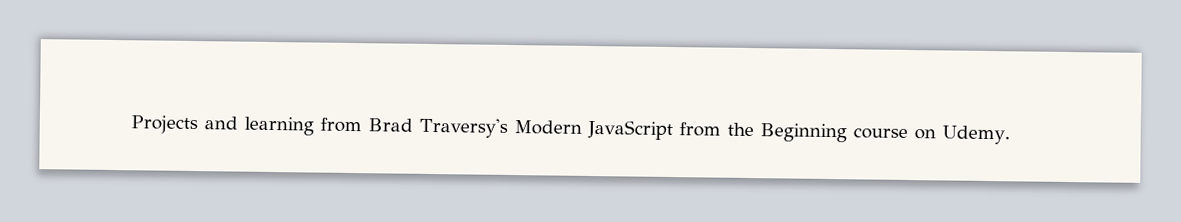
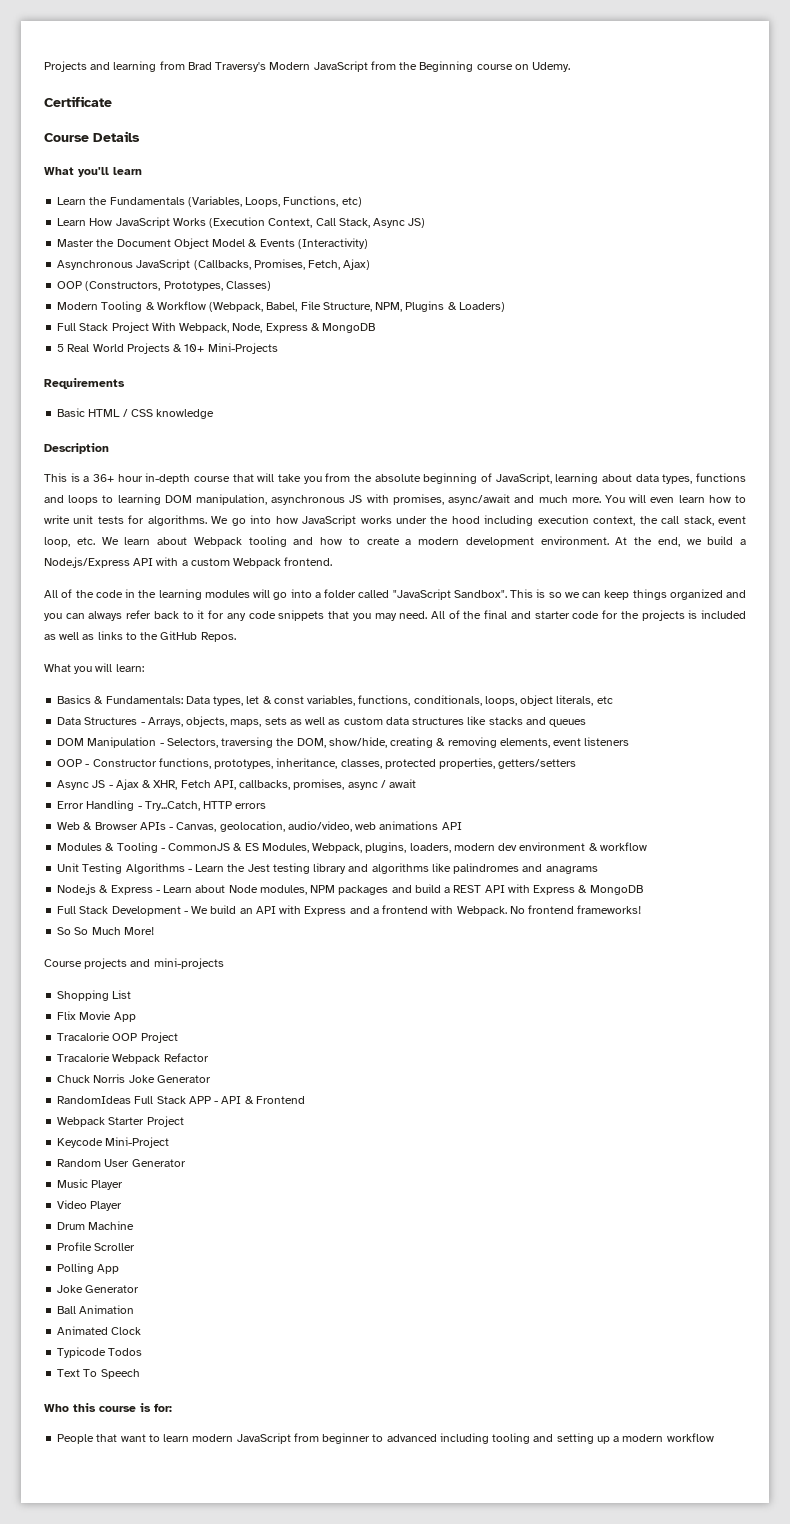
(1010, 135) none -> [44,96,112,107] [44,131,140,142] [44,167,142,177] [57,196,362,207] [57,217,426,228] [57,238,368,249] [57,259,371,270] [57,281,271,291] [57,301,505,312] [57,322,376,333] [57,343,278,354] [44,378,125,389] [57,408,215,419] [44,443,109,454] [44,473,746,484] [44,494,747,505] [44,515,747,526] [44,536,746,547] [44,557,333,568] [44,589,746,600] [44,610,747,621] [44,631,236,642] [44,663,144,674] [57,695,613,706] [57,716,587,727] [57,737,630,748] [57,758,577,769] [57,779,417,790] [57,800,267,811] [57,821,462,832] [57,842,647,853] [57,863,598,874] [57,884,643,895] [57,905,642,916] [57,927,154,935] [44,958,224,969] [57,990,132,1001] [57,1011,136,1022] [57,1032,178,1043] [57,1053,209,1064] [57,1074,211,1083] [57,1096,305,1104] [57,1116,184,1127] [57,1137,170,1148] [57,1159,186,1167] [57,1179,124,1190] [57,1200,123,1211] [57,1221,135,1230] [57,1242,136,1251] [57,1263,120,1274] [57,1285,140,1293] [57,1305,135,1314] [57,1326,142,1335] [57,1347,143,1358] [57,1369,140,1379] [44,1403,172,1412] [57,1433,714,1444] // Certificate // Course Details // What you'll learn // Learn the Fundamentals (Variables, Loops, Functions, etc) // Learn How JavaScript Works (Execution Context, Call Stack, Async JS) // Master the Document Object Model & Events (Interactivity) // Asynchronous JavaScript (Callbacks, Promises, Fetch, Ajax) // OOP (Constructors, Prototypes, Classes) // Modern Tooling & Workflow (Webpack, Babel, File Structure, NPM, Plugins & Loaders) // Full Stack Project With Webpack, Node, Express & MongoDB // 5 Real World Projects & 10+ Mini-Projects // Requirements // Basic HTML / CSS knowledge // Description // This is a 36+ hour in-depth course that will take you from the absolute beginning of JavaScript, learning about data types, functions and loops to learning DOM manipulation, asynchronous JS with promises, async/await and much more. You will even learn how to write unit tests for algorithms. We go into how JavaScript works under the hood including execution context, the call stack, event loop, etc. We learn about Webpack tooling and how to create a modern development environment. At the end, we build a Node.js/Express API with a custom Webpack frontend. // All of the code in the learning modules will go into a folder called "JavaScript Sandbox". This is so we can keep things organized and you can always refer back to it for any code snippets that you may need. All of the final and starter code for the projects is included as well as links to the GitHub Repos. // What you will learn: // Basics & Fundamentals: Data types, let & const variables, functions, conditionals, loops, object literals, etc // Data Structures - Arrays, objects, maps, sets as well as custom data structures like stacks and queues // DOM Manipulation - Selectors, traversing the DOM, show/hide, creating & removing elements, event listeners // OOP - Constructor functions, prototypes, inheritance, classes, protected properties, getters/setters // Async JS - Ajax & XHR, Fetch API, callbacks, promises, async / await // Error Handling - Try...Catch, HTTP errors // Web & Browser APIs - Canvas, geolocation, audio/video, web animations API // Modules & Tooling - CommonJS & ES Modules, Webpack, plugins, loaders, modern dev environment & workflow // Unit Testing Algorithms - Learn the Jest testing library and algorithms like palindromes and anagrams // Node.js & Express - Learn about Node modules, NPM packages and build a REST API with Express & MongoDB // Full Stack Development - We build an API with Express and a frontend with Webpack. No frontend frameworks! // So So Much More! // Course projects and mini-projects // Shopping List // Flix Movie App // Tracalorie OOP Project // Tracalorie Webpack Refactor // Chuck Norris Joke Generator // RandomIdeas Full Stack APP - API & Frontend // Webpack Starter Project // Keycode Mini-Project // Random User Generator // Music Player // Video Player // Drum Machine // Profile Scroller // Polling App // Joke Generator // Ball Animation // Animated Clock // Typicode Todos // Text To Speech // Who this course is for: // People that want to learn modern JavaScript from beginner to advanced including tooling and setting up a modern workflow

